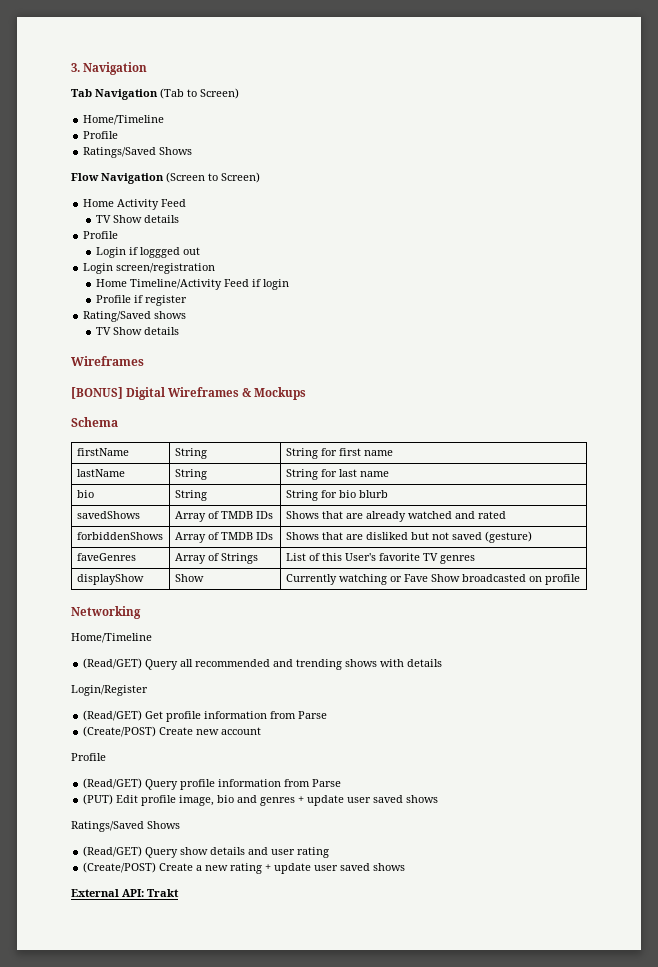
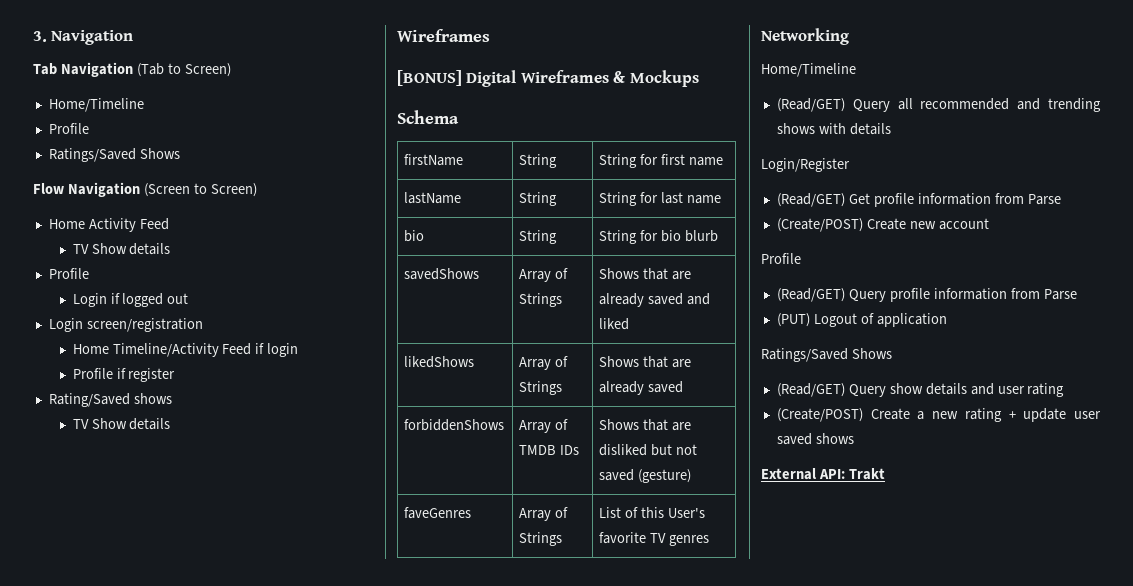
[139,247,180,258] loggged -> [122,293,164,307] logged
[220,511,273,519] [285,511,506,522] TMDB IDs | Shows that are already watched and rated -> [519,293,563,307] [599,268,692,280] [599,293,711,307] [599,318,630,330] [404,356,475,368] [519,356,569,370] [519,381,563,395] [599,356,692,368] [599,381,684,395] Strings | Shows that are already saved and liked // likedShows | Array of Strings | Shows that are already saved
[76,574,144,585] [174,574,204,582] [285,574,580,585] // displayShow | Show | Currently watching or Fave Show broadcasted on profile -> (710, 540) none
[116,795,439,806] Edit profile image, bio and genres + update user saved shows -> [813,313,947,327] Logout of application

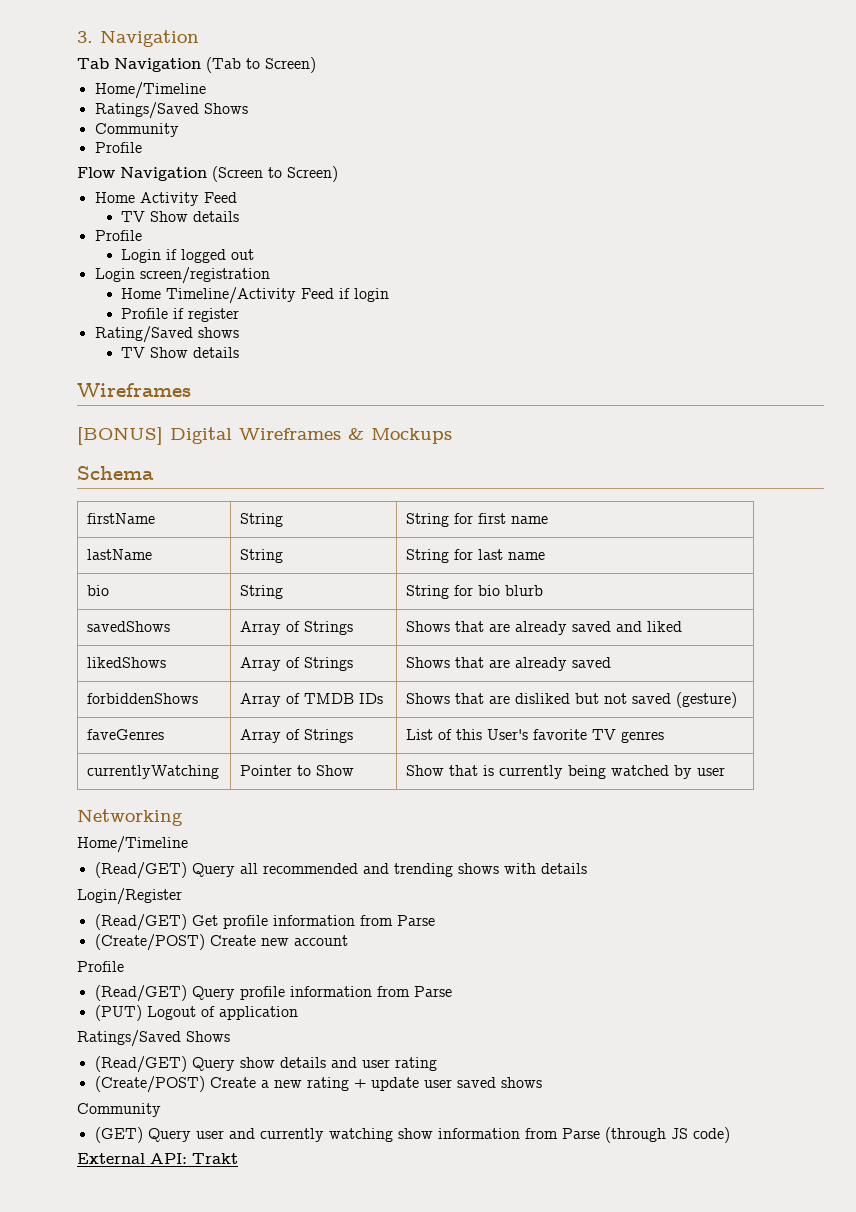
[48,123,89,134] [48,148,180,162] // Profile // Ratings/Saved Shows -> [94,102,248,119] [94,123,179,137] [94,142,142,153] // Ratings/Saved Shows // Community // Profile
(710, 540) none -> [87,765,220,779] [240,765,355,776] [406,765,726,779] // currentlyWatching | Pointer to Show | Show that is currently being watched by user
(854, 438) none -> [77,1103,161,1117] [94,1127,730,1143] // Community // (GET) Query user and currently watching show information from Parse (through JS code)

